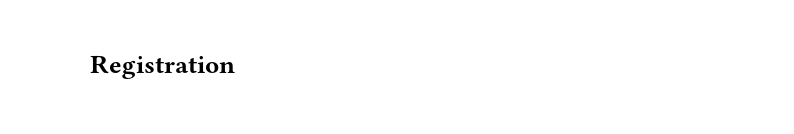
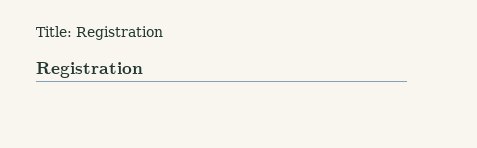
[90,55,235,79] Registration -> [36,26,163,40] [36,62,143,78] Title: Registration // Registration

